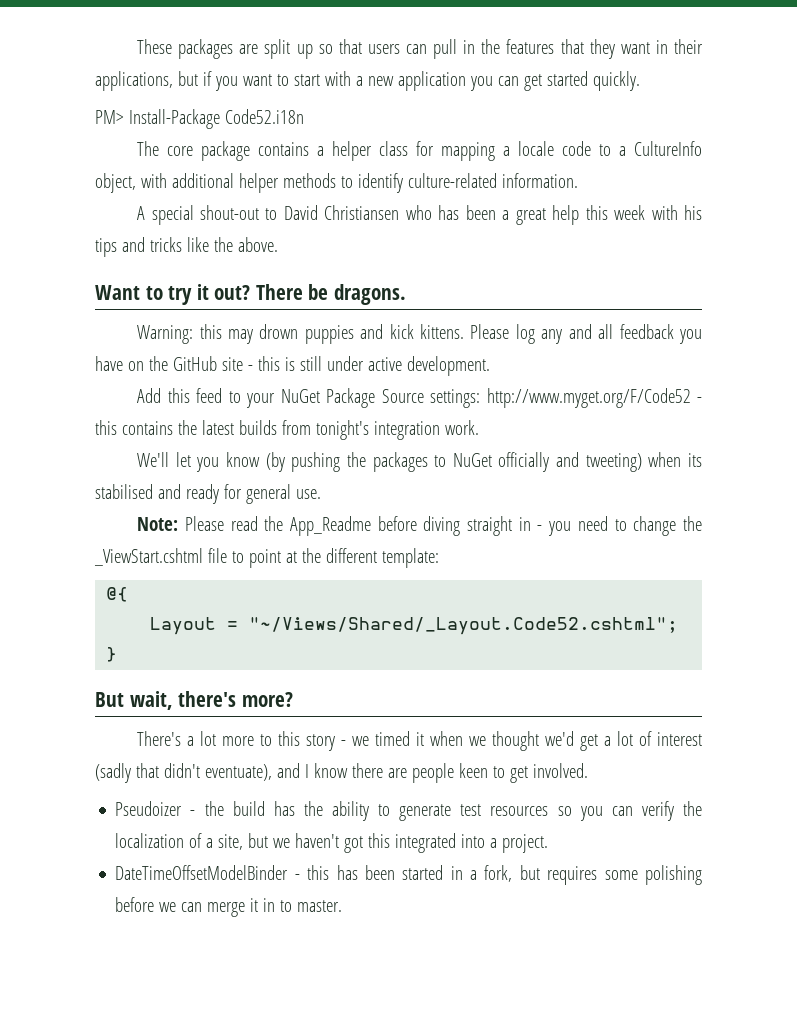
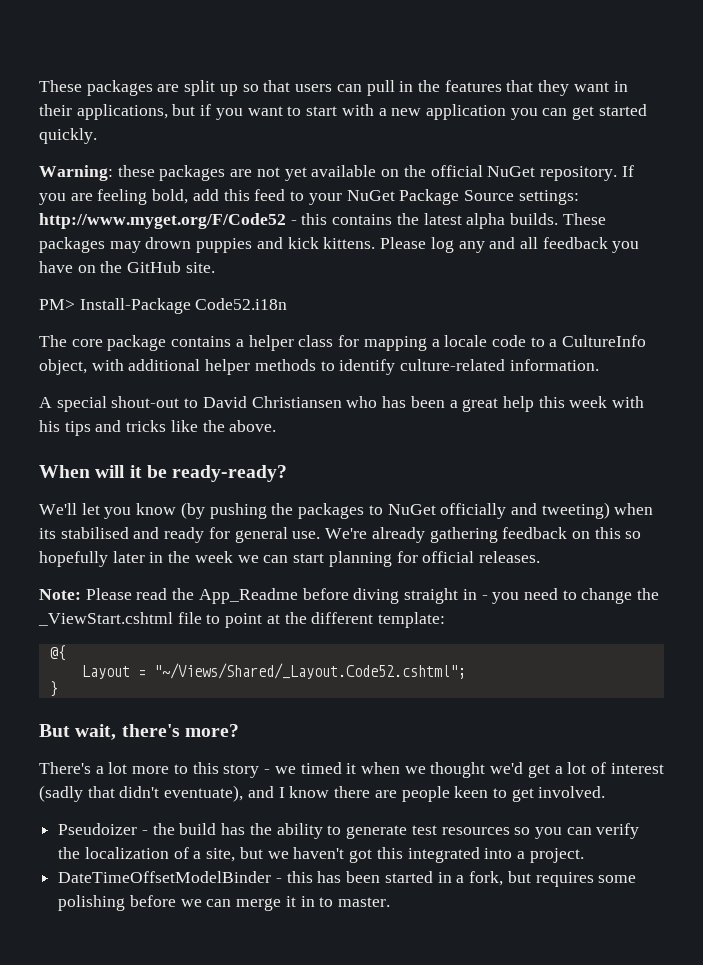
(640, 81) none -> [39,165,634,181] [39,189,579,205] [39,213,606,229] [39,237,640,253] [39,261,215,273] // Warning: these packages are not yet available on the official NuGet repository. If you are feeling bold, add this feed to your NuGet Package Source settings: http://www.myget.org/F/Code52 - this contains the latest alpha builds. These packages may drown puppies and kick kittens. Please log any and all feedback you have on the GitHub site.
[95,284,406,305] [137,324,703,344] [95,356,490,376] [137,388,702,408] [95,420,479,440] Want to try it out? There be dragons. // Warning: this may drown puppies and kick kittens. Please log any and all feedback you have on the GitHub site - this is still under active development. // Add this feed to your NuGet Package Source settings: http://www.myget.org/F/Code52 - this contains the latest builds from tonight's integration work. -> [39,465,288,482] When will it be ready-ready?
(321, 494) none -> [325,527,642,543] [39,551,540,567] We're already gathering feedback on this so hopefully later in the week we can start planning for official releases.

